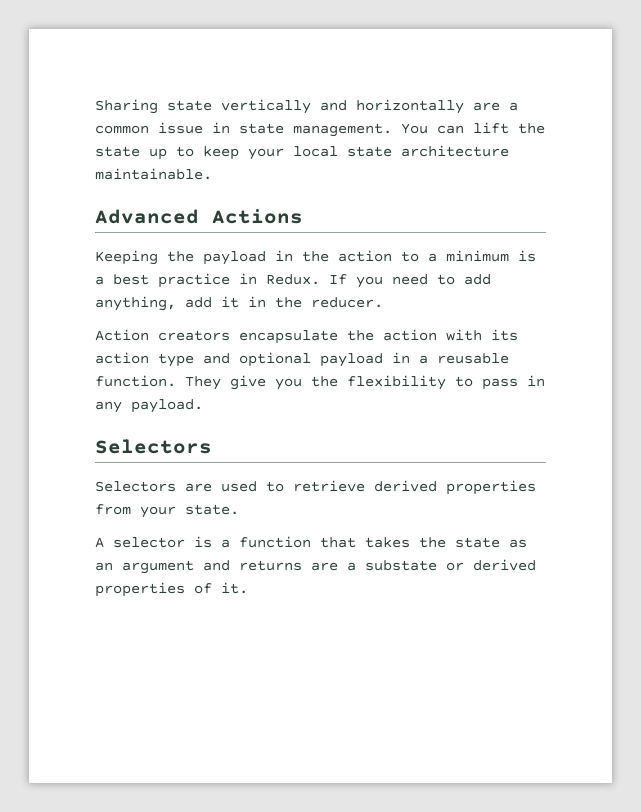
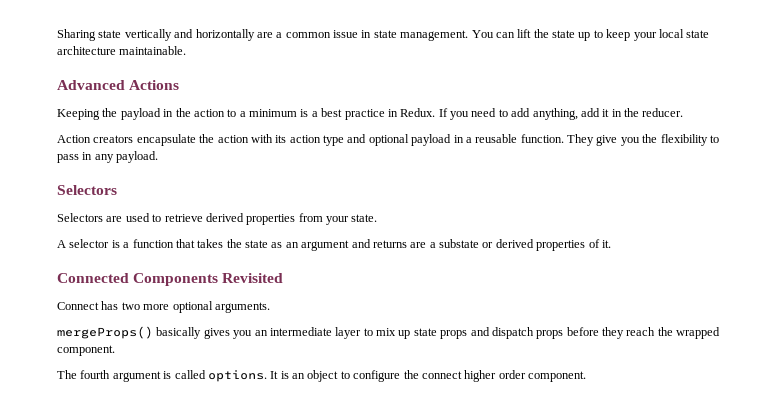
(248, 588) none -> [57,273,284,286] [57,301,270,313] [57,326,721,339] [57,345,115,356] [57,370,586,382] // Connected Components Revisited // Connect has two more optional arguments. // mergeProps() basically gives you an intermediate layer to mix up state props and dispatch props before they reach the wrapped component. // The fourth argument is called options. It is an object to configure the connect higher order component.

